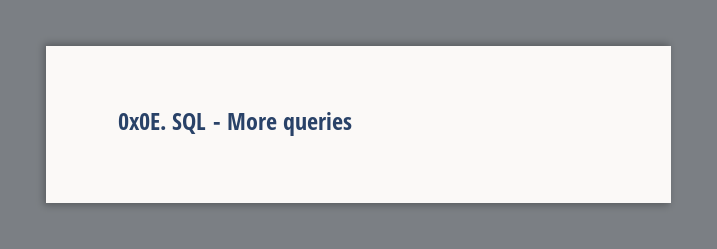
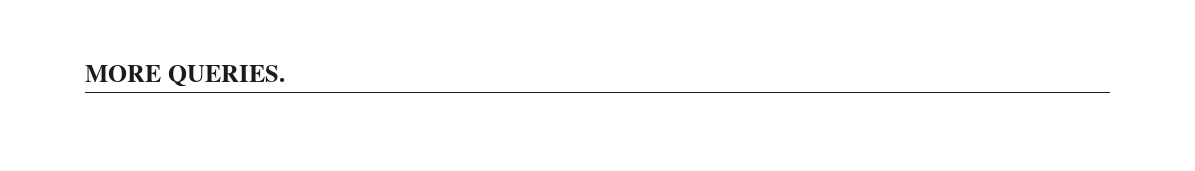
[118,112,353,136] 0x0E. SQL - More queries -> [85,65,285,87] MORE QUERIES.

